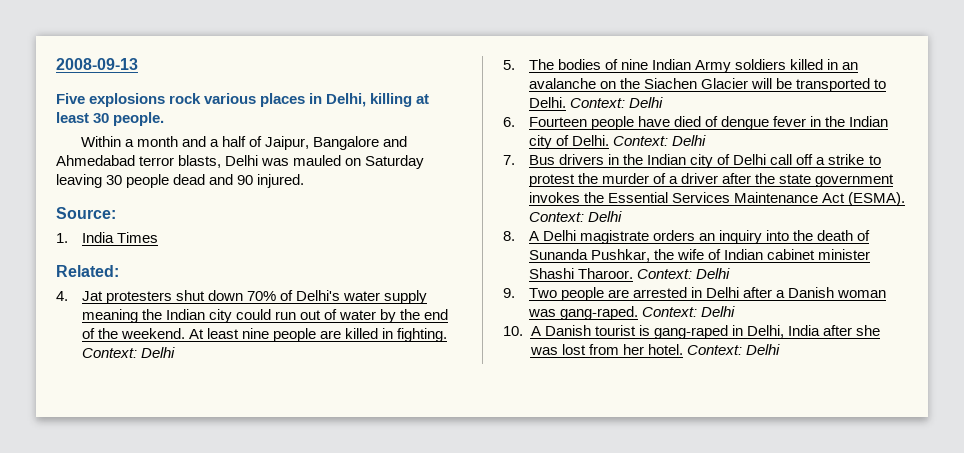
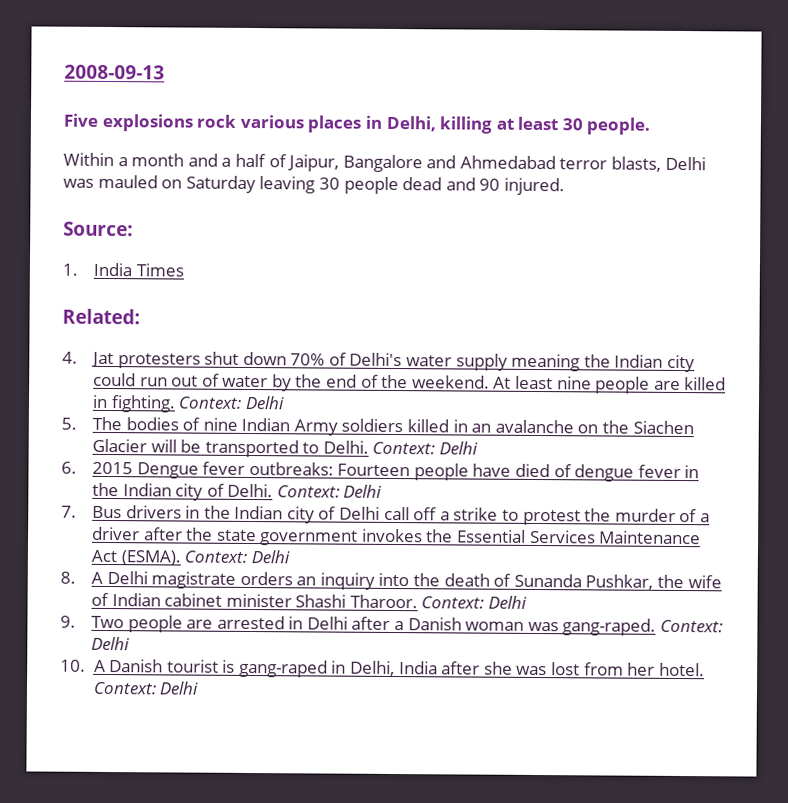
(515, 122) none -> [91,461,334,479] 2015 Dengue fever outbreaks:

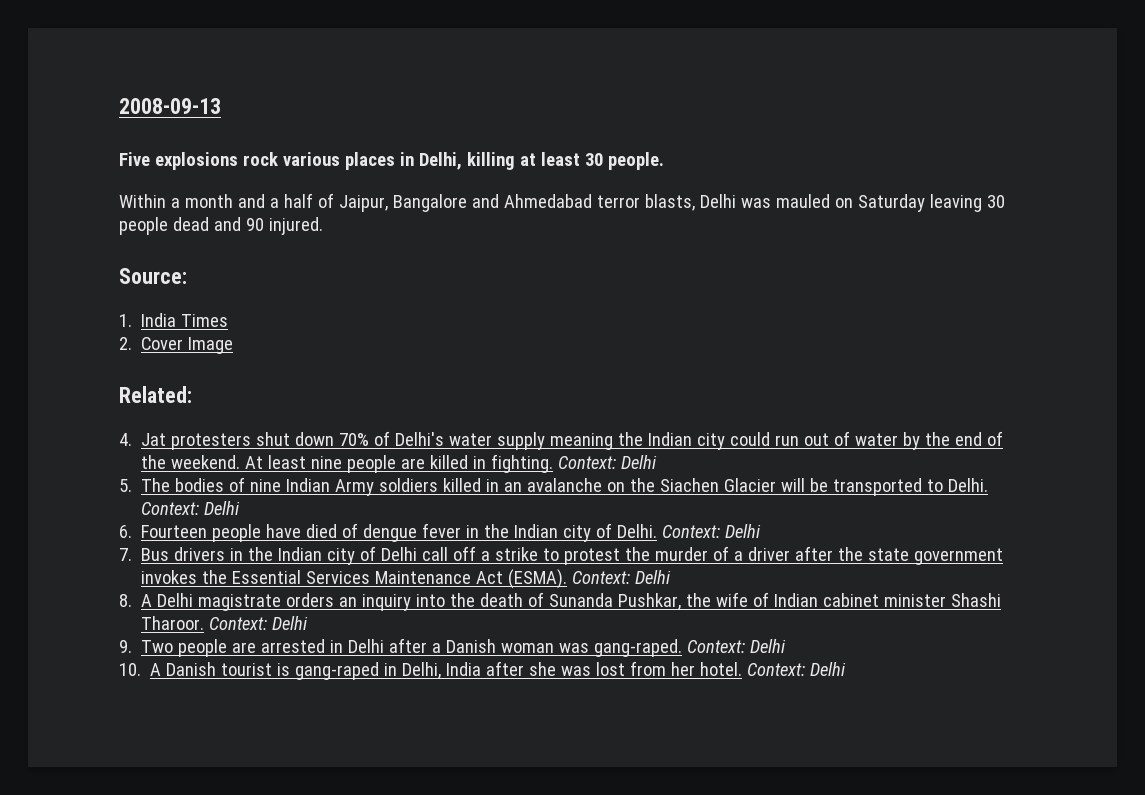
(184, 270) none -> [119,337,234,354] // 2. Cover Image
[91,461,334,479] 2015 Dengue fever outbreaks: -> (132, 531) none

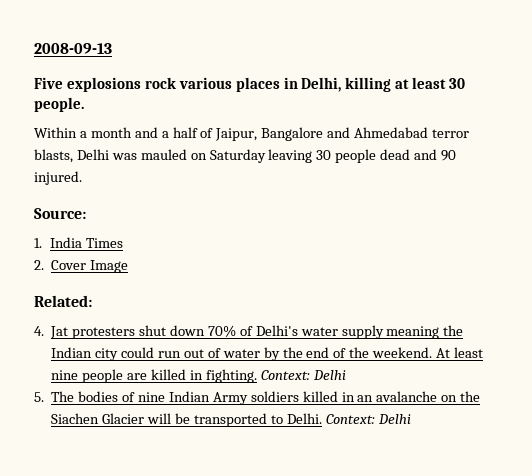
[119,523,762,542] [119,546,1004,565] [141,569,672,589] [119,592,1002,611] [141,616,309,630] [119,638,787,657] [119,661,847,680] // 6. Fourteen people have died of dengue fever in the Indian city of Delhi. Context: Delhi // 7. Bus drivers in the Indian city of Delhi call off a strike to protest the murder of a driver after the state government invokes the Essential Services Maintenance Act (ESMA). Context: Delhi // 8. A Delhi magistrate orders an inquiry into the death of Sunanda Pushkar, the wife of Indian cabinet minister Shashi Tharoor. Context: Delhi // 9. Two people are arrested in Delhi after a Danish woman was gang-raped. Context: Delhi // 10. A Danish tourist is gang-raped in Delhi, India after she was lost from her hotel. Context: Delhi -> (411, 419) none

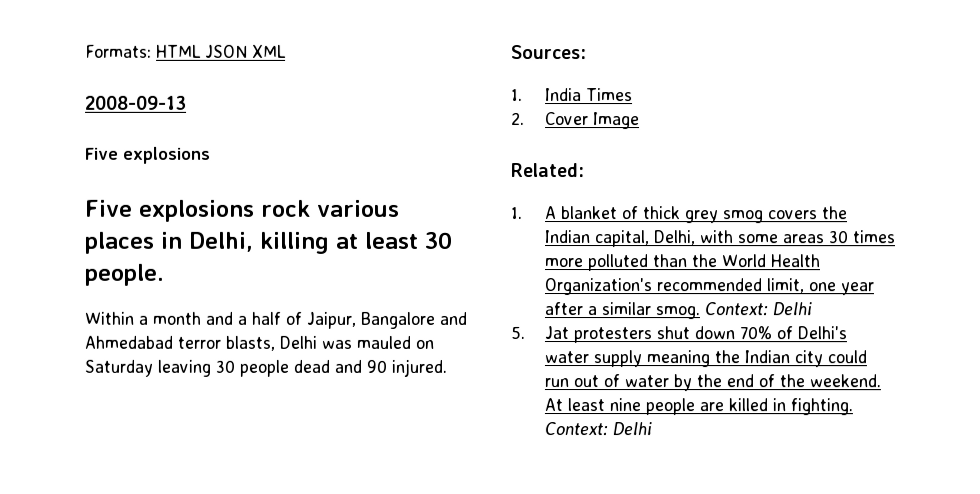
(34, 48) none -> [85,44,287,58] Formats: HTML JSON XML //
(141, 84) none -> [85,199,255,222] // Five explosions
[34,208,86,219] Source: -> [511,45,587,60] Sources:
[34,326,44,336] 4. -> [511,206,848,224] [544,230,896,248] [543,254,820,272] [543,278,874,296] [543,302,812,320] [510,326,525,340] 1. A blanket of thick grey smog covers the Indian capital, Delhi, with some areas 30 times more polluted than the World Health Organization's recommended limit, one year after a similar smog. Context: Delhi // 5.
[34,391,481,405] [51,413,411,427] // 5. The bodies of nine Indian Army soldiers killed in an avalanche on the Siachen Glacier will be transported to Delhi. Context: Delhi -> (652, 429) none

